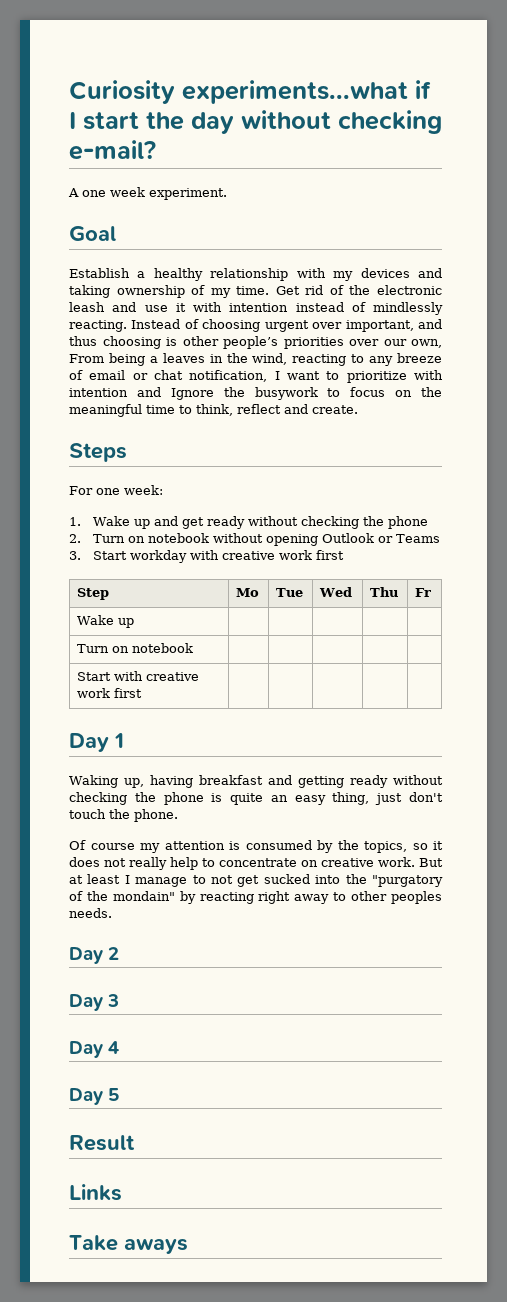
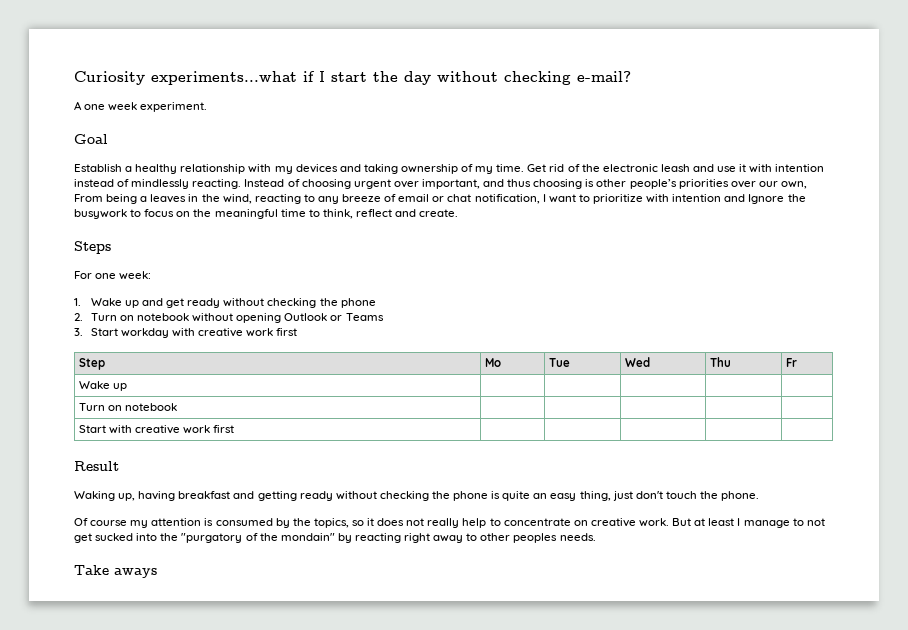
[69,733,124,752] Day 1 -> [74,461,119,471] Result
[69,947,120,964] [69,994,120,1011] [69,1041,120,1058] [69,1088,120,1105] [69,1135,135,1151] [69,1184,122,1201] // Day 2 // Day 3 // Day 4 // Day 5 // Result // Links -> (596, 537) none

